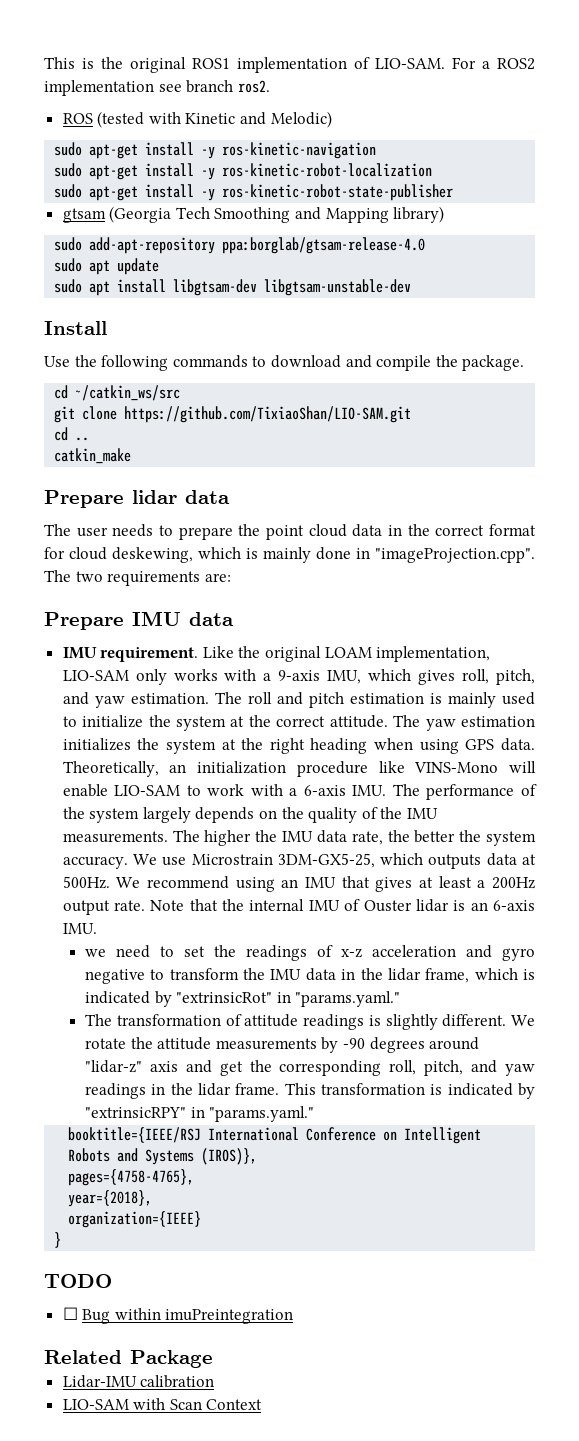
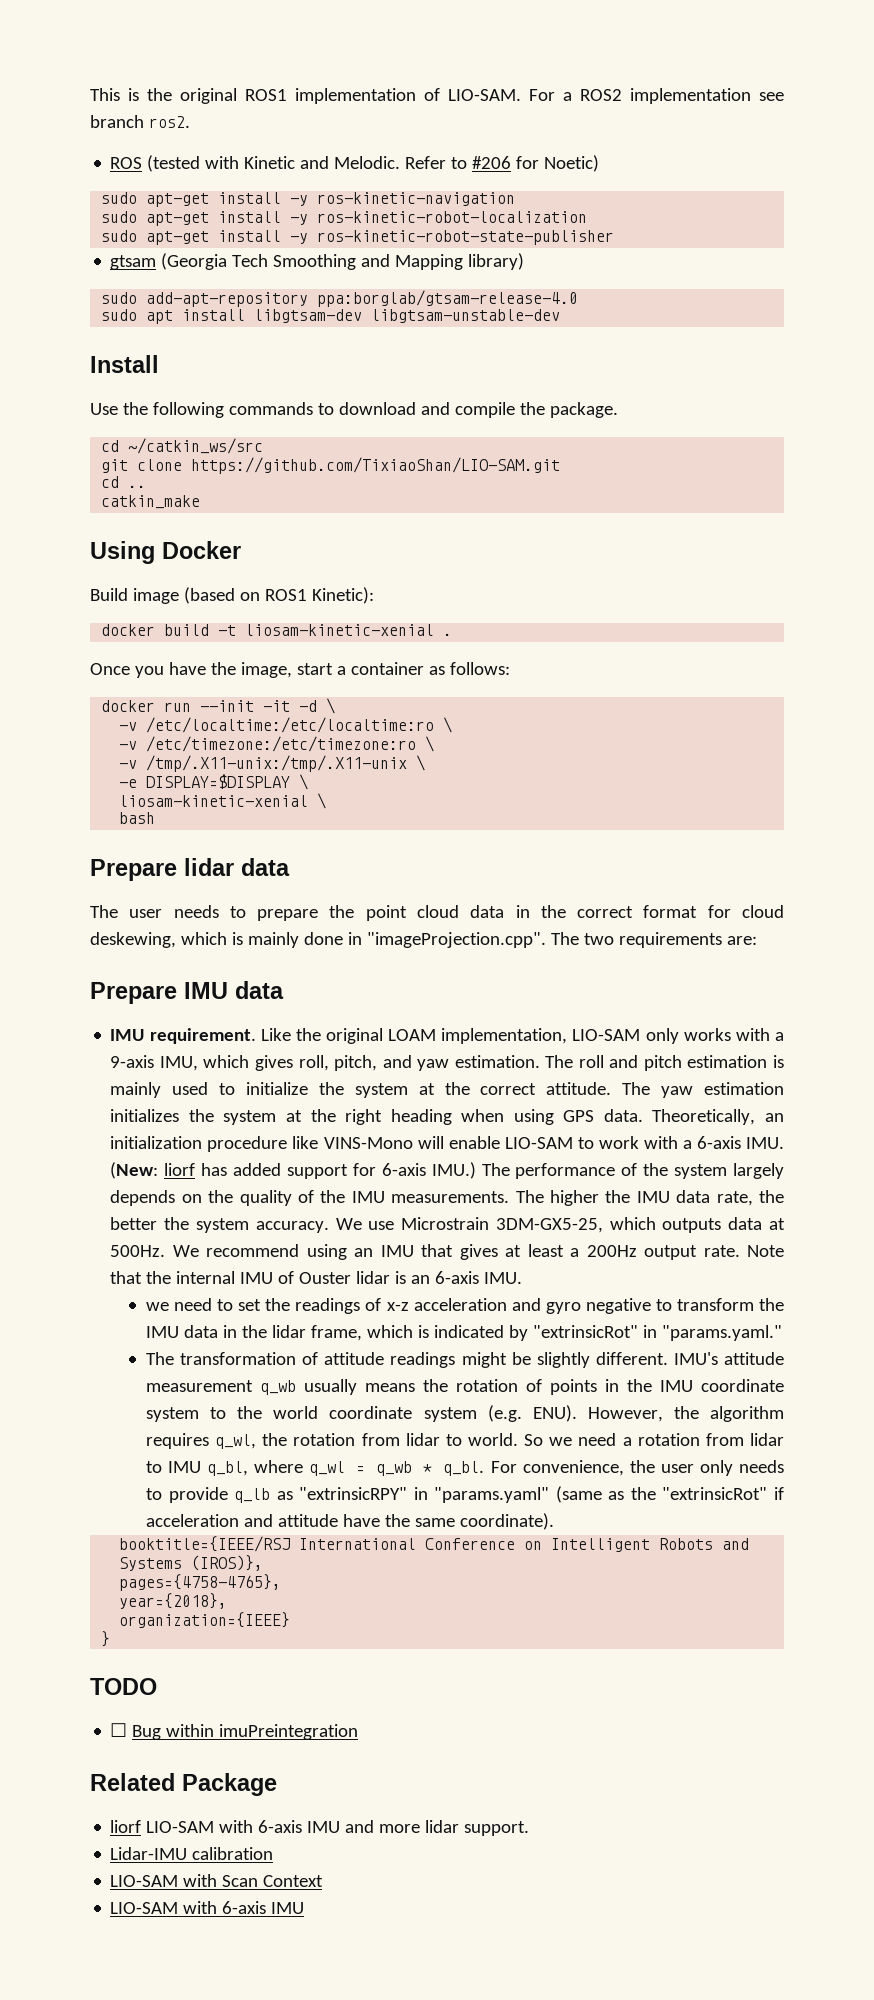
[270,111,332,128] Melodic) -> [334,155,600,172] Melodic. Refer to #206 for Noetic)
[54,258,160,275] // sudo apt update -> (579, 298) none
(132, 456) none -> [90,541,241,564] [90,587,374,604] [101,624,453,636] [90,662,510,678] [101,698,336,714] [119,717,453,733] [119,736,435,752] [119,755,426,772] [119,774,309,790] [119,793,327,809] [119,812,156,824] // Using Docker // Build image (based on ROS1 Kinetic): // docker build -t liosam-kinetic-xenial . // Once you have the image, start a container as follows: // docker run --init -it -d \ // -v /etc/localtime:/etc/localtime:ro \ // -v /etc/timezone:/etc/timezone:ro \ // -v /tmp/.X11-unix:/tmp/.X11-unix \ // -e DISPLAY=$DISPLAY \ // liosam-kinetic-xenial \ // bash
(387, 790) none -> [110,1162,476,1179] (New: liorf has added support for 6-axis IMU.)
[368,1014,535,1030] [85,1037,480,1053] [85,1060,535,1076] [85,1083,535,1099] [85,1106,315,1122] is slightly different. We rotate the attitude measurements by -90 degrees around "lidar-z" axis and get the corresponding roll, pitch, and yaw readings in the lidar frame. This transformation is indicated by "extrinsicRPY" in "params.yaml." -> [461,1352,784,1368] [146,1379,784,1395] [146,1405,784,1422] [146,1433,784,1449] [146,1460,784,1476] [146,1486,784,1503] [146,1513,555,1530] might be slightly different. IMU's attitude measurement q_wb usually means the rotation of points in the IMU coordinate system to the world coordinate system (e.g. ENU). However, the algorithm requires q_wl, the rotation from lidar to world. So we need a rotation from lidar to IMU q_bl, where q_wl = q_wb * q_bl. For convenience, the user only needs to provide q_lb as "extrinsicRPY" in "params.yaml" (same as the "extrinsicRot" if acceleration and attitude have the same coordinate).
(213, 1359) none -> [110,1820,530,1836] // liorf LIO-SAM with 6-axis IMU and more lidar support.
(263, 1404) none -> [110,1901,305,1914] // LIO-SAM with 6-axis IMU

